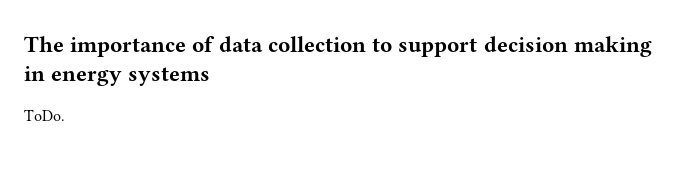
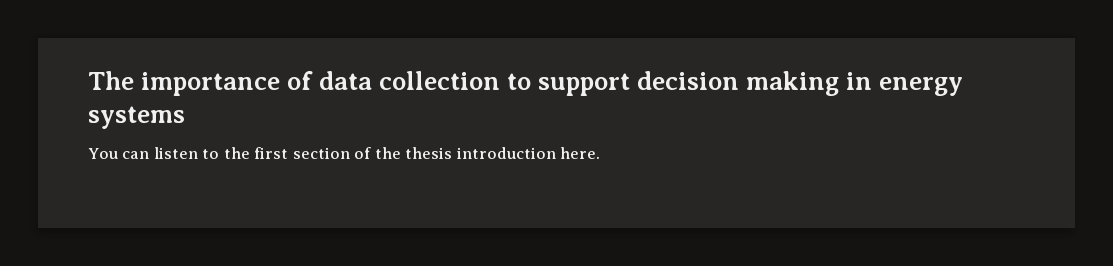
[24,109,65,121] ToDo. -> [88,147,600,159] You can listen to the first section of the thesis introduction here.

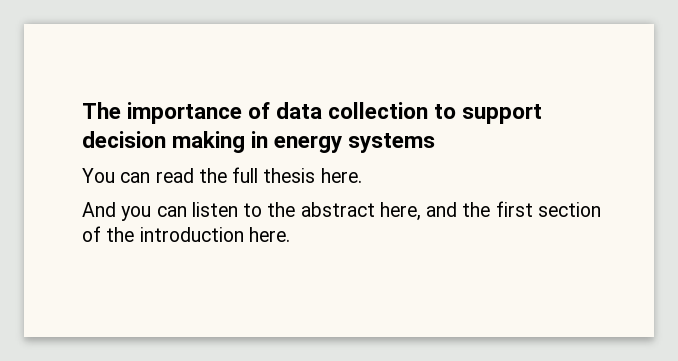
[153,147,220,159] listen to -> [155,167,362,183] [82,202,458,221] read the full thesis here. // And you can listen to the abstract here, and
[405,147,453,159] thesis -> (135, 234) none

